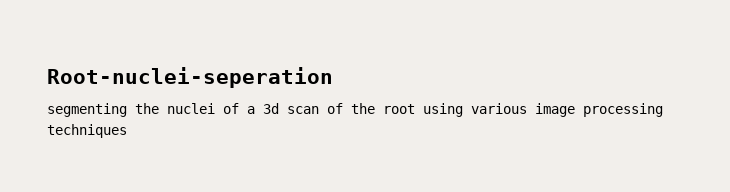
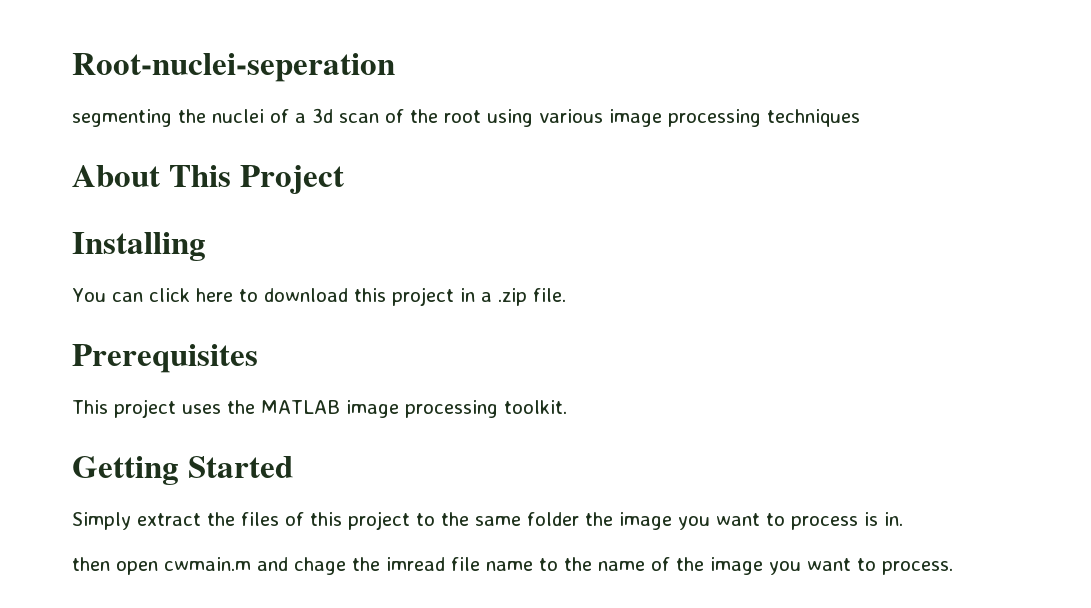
(127, 131) none -> [72,165,344,194] [72,232,206,261] [72,287,566,306] [72,344,258,373] [72,399,567,418] [72,456,293,485] [72,511,903,530] [72,557,953,575] // About This Project // Installing // You can click here to download this project in a .zip file. // Prerequisites // This project uses the MATLAB image processing toolkit. // Getting Started // Simply extract the files of this project to the same folder the image you want to process is in. // then open cwmain.m and chage the imread file name to the name of the image you want to process.

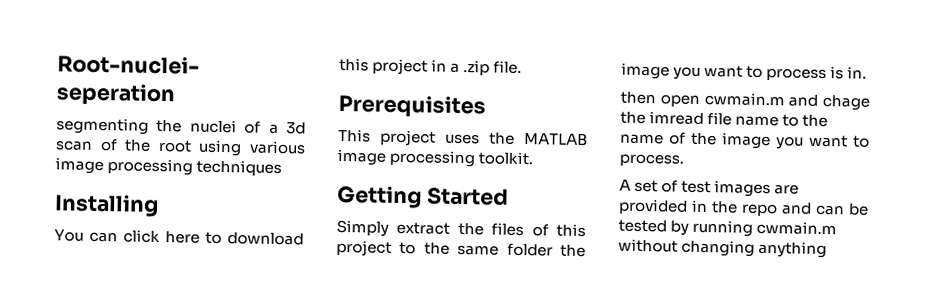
[72,165,344,194] // About This Project -> (283, 168) none
(953, 568) none -> [619,179,800,198] [618,198,869,217] [618,219,838,237] [618,238,828,259] // A set of test images are provided in the repo and can be tested by running cwmain.m without changing anything

